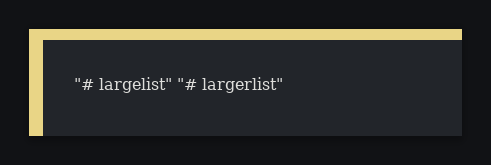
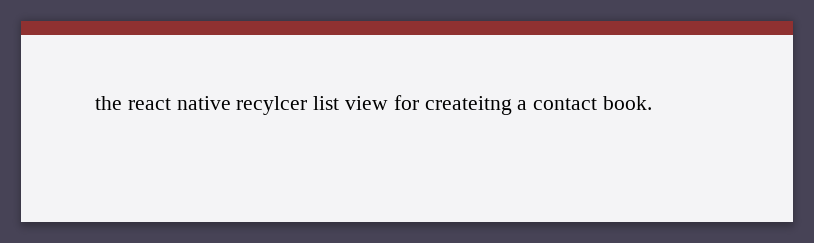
[74,77,283,93] "# largelist" "# largerlist" -> [95,95,653,115] the react native recylcer list view for createitng a contact book.

